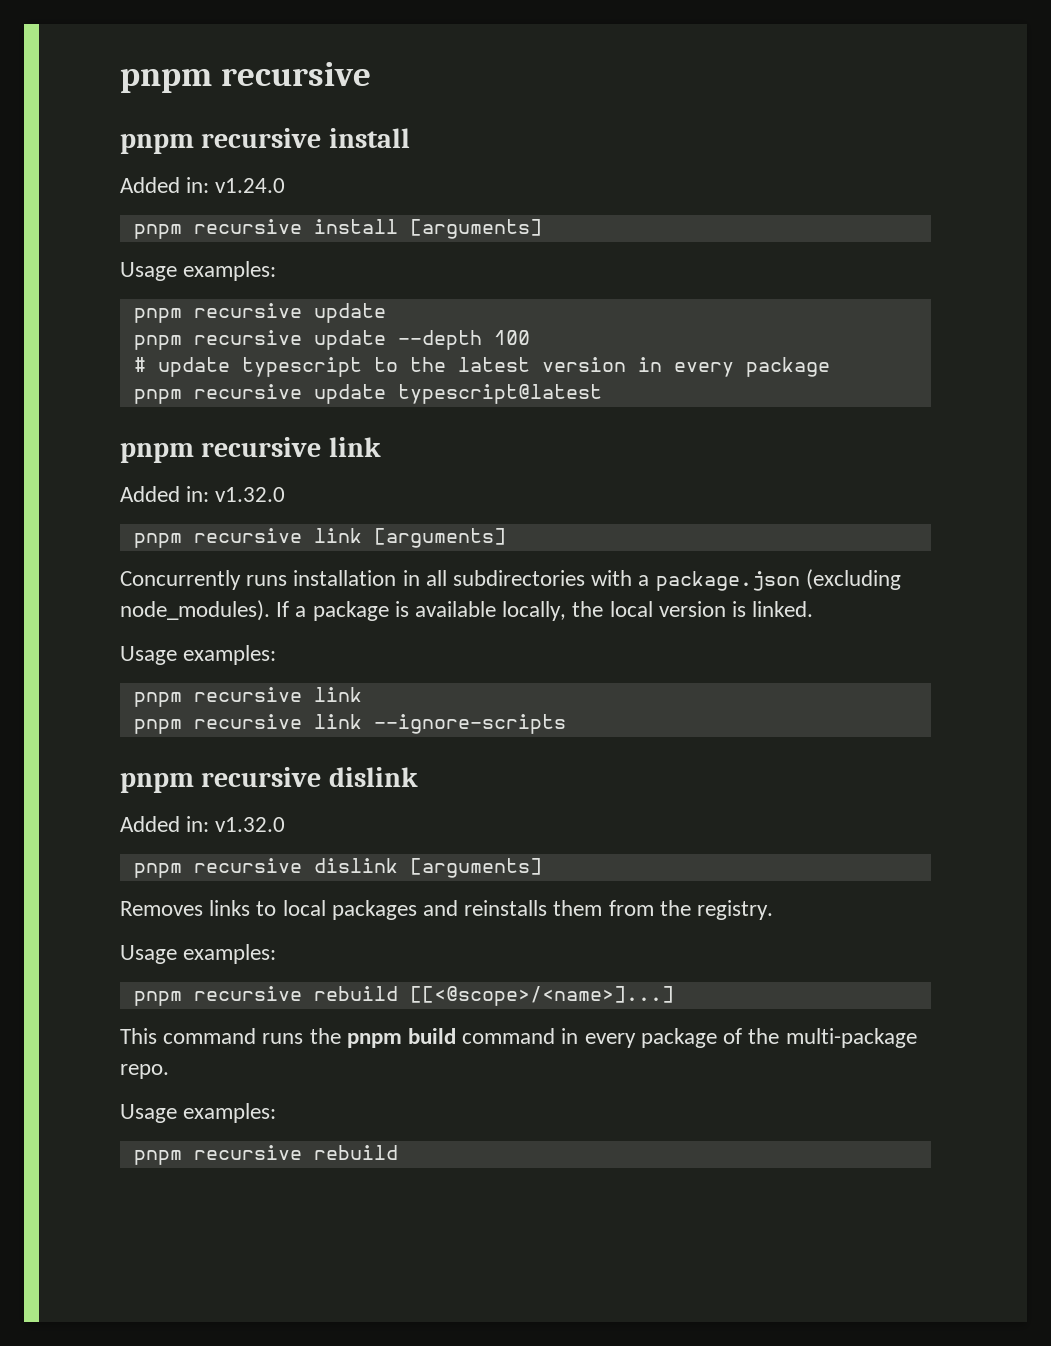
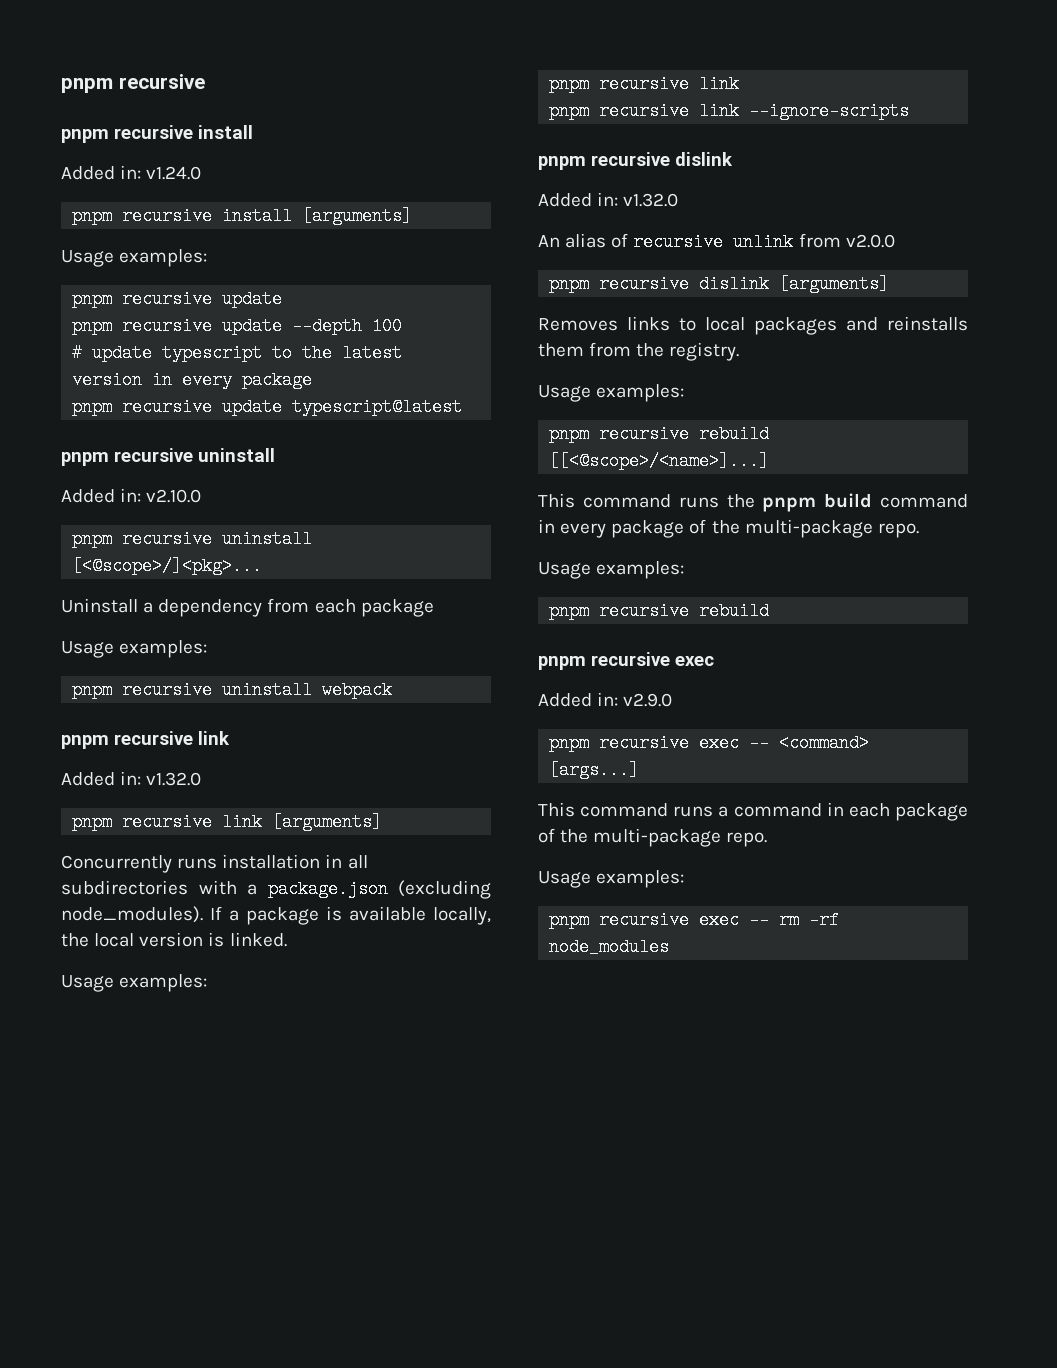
(602, 394) none -> [61,448,275,466] [61,488,202,503] [72,530,313,548] [72,557,263,575] [61,598,434,617] [61,640,208,658] [72,681,393,699] // pnpm recursive uninstall // Added in: v2.10.0 // pnpm recursive uninstall [<@scope>/]<pkg>... // Uninstall a dependency from each package // Usage examples: // pnpm recursive uninstall webpack
(286, 824) none -> [538,233,895,251] // An alias of recursive unlink from v2.0.0
(398, 1152) none -> [538,652,714,670] [538,692,673,707] [549,734,870,752] [549,761,640,779] [538,802,968,821] [538,828,768,847] [538,870,685,888] [549,911,840,929] [549,938,670,956] // pnpm recursive exec // Added in: v2.9.0 // pnpm recursive exec -- <command> [args...] // This command runs a command in each package of the multi-package repo. // Usage examples: // pnpm recursive exec -- rm -rf node_modules

